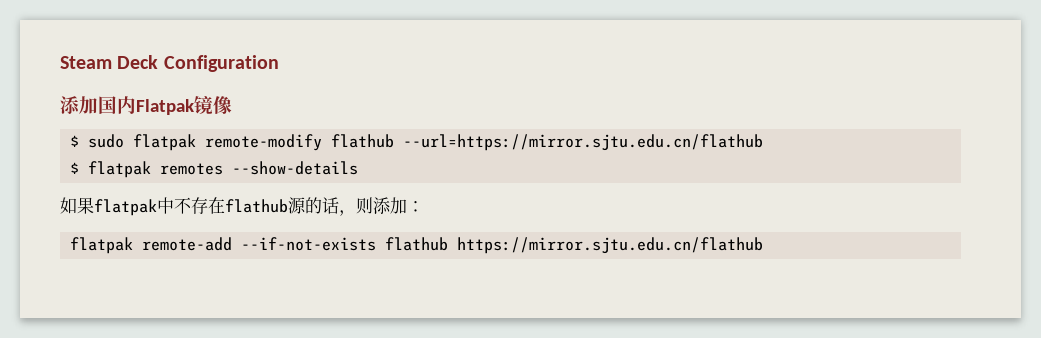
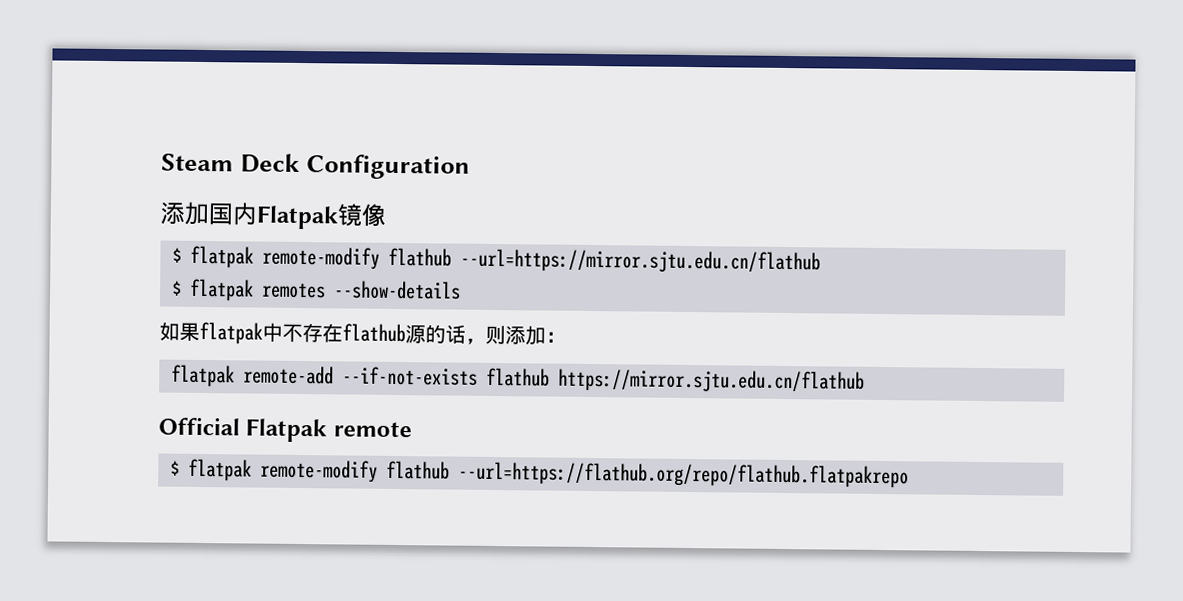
[88,134,125,148] sudo -> (182, 255) none
(764, 245) none -> [158,417,412,443] [170,458,909,489] // Official Flatpak remote // $ flatpak remote-modify flathub --url=https://flathub.org/repo/flathub.flatpakrepo

